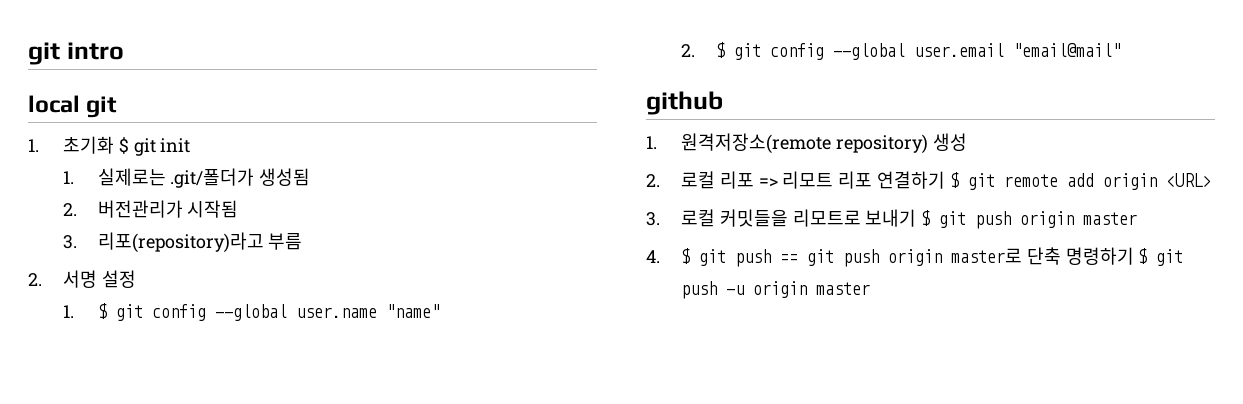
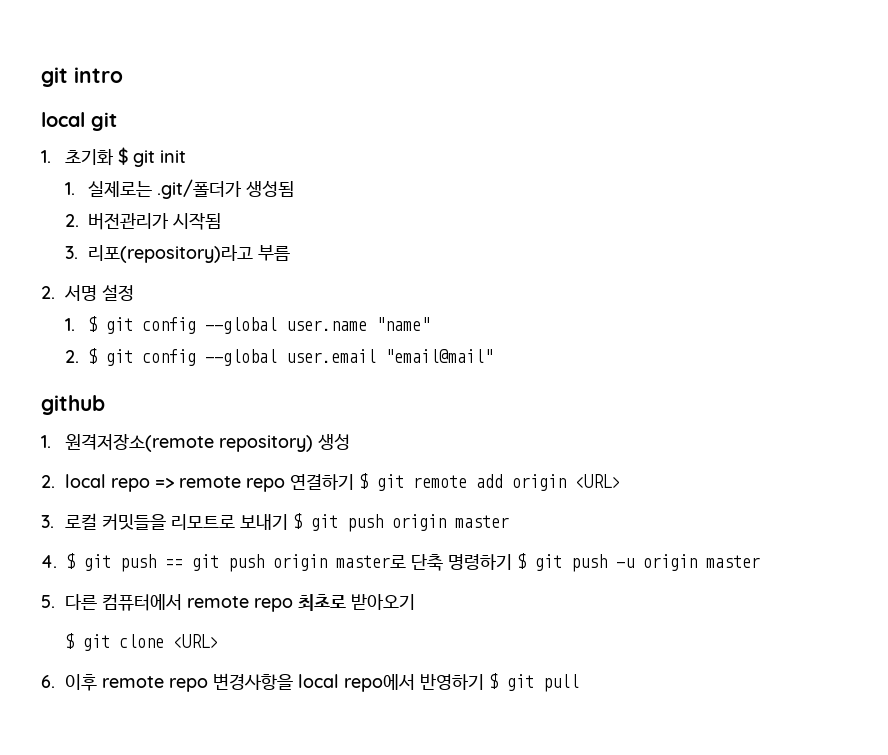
[680,171,873,189] 로컬 리포 => 리모트 리포 -> [64,474,285,492] local repo => remote repo
(870, 288) none -> [41,593,415,612] [64,633,218,651] [41,673,579,692] // 5. 다른 컴퓨터에서 remote repo 최초로 받아오기 // $ git clone <URL> // 6. 이후 remote repo 변경사항을 local repo에서 반영하기 $ git pull

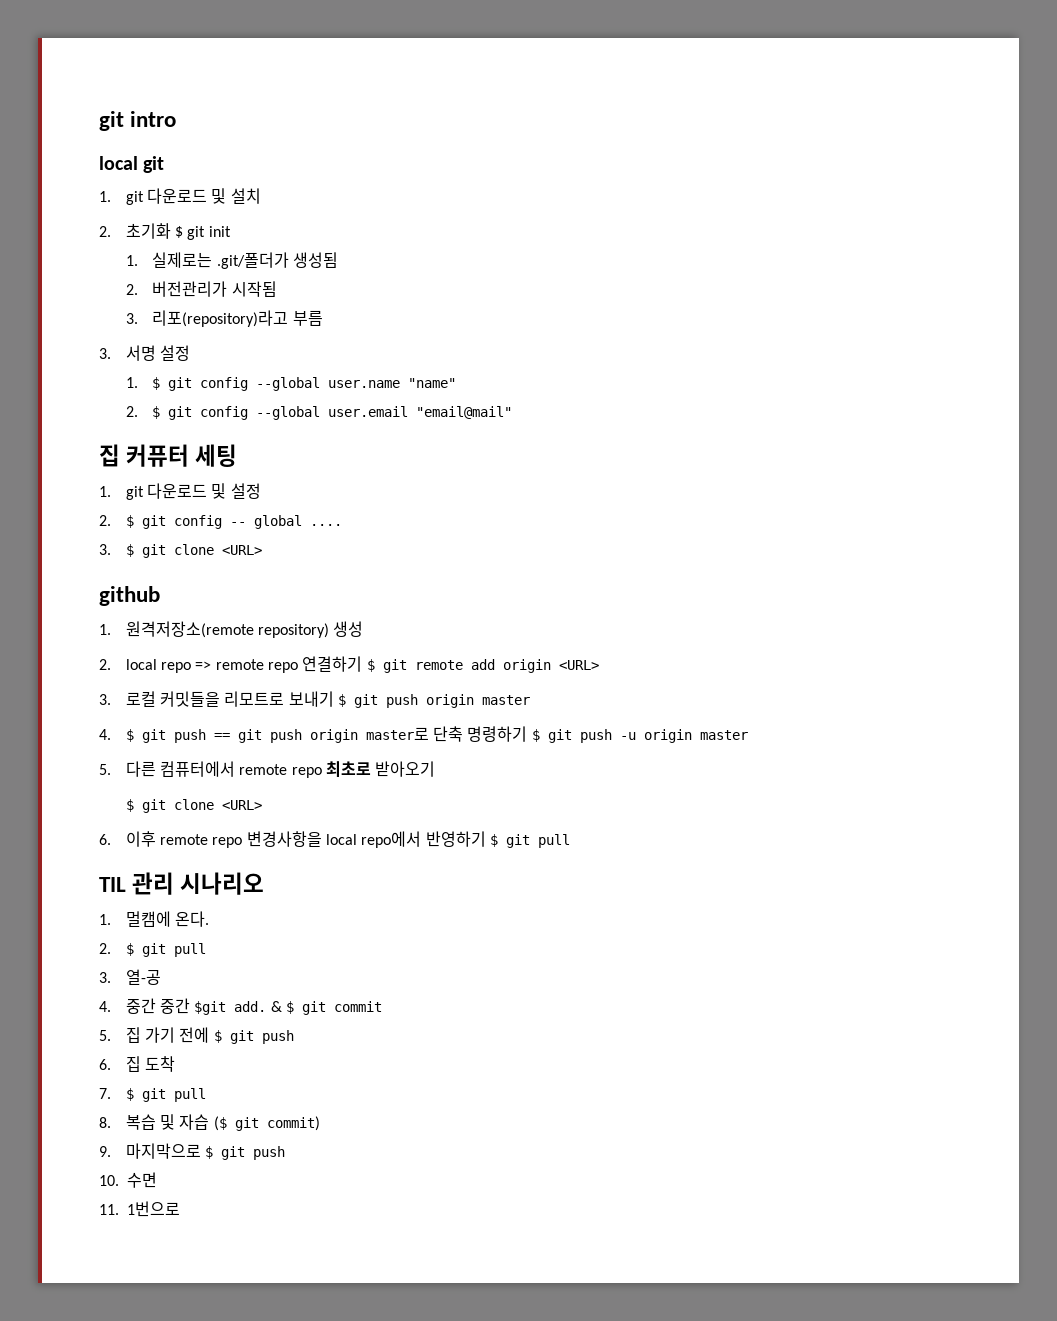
(51, 156) none -> [125,188,261,205] [99,226,111,237] git 다운로드 및 설치 // 2.
[41,286,55,299] 2. -> [99,348,111,359] 3.
(494, 356) none -> [99,444,238,467] [99,483,261,500] [99,515,342,529] [99,544,262,558] // 집 커퓨터 세팅 // 1. git 다운로드 및 설정 // 2. $ git config -- global .... // 3. $ git clone <URL>
(579, 683) none -> [99,872,265,895] [99,911,210,927] [99,943,206,957] [99,969,161,985] [99,998,383,1015] [99,1027,294,1044] [99,1056,176,1072] [99,1088,206,1102] [99,1114,320,1131] [99,1143,286,1160] [99,1172,157,1188] [99,1201,180,1217] // TIL 관리 시나리오 // 1. 멀캠에 온다. // 2. $ git pull // 3. 열-공 // 4. 중간 중간 $git add. & $ git commit // 5. 집 가기 전에 $ git push // 6. 집 도착 // 7. $ git pull // 8. 복습 및 자습 ($ git commit) // 9. 마지막으로 $ git push // 10. 수면 // 11. 1번으로

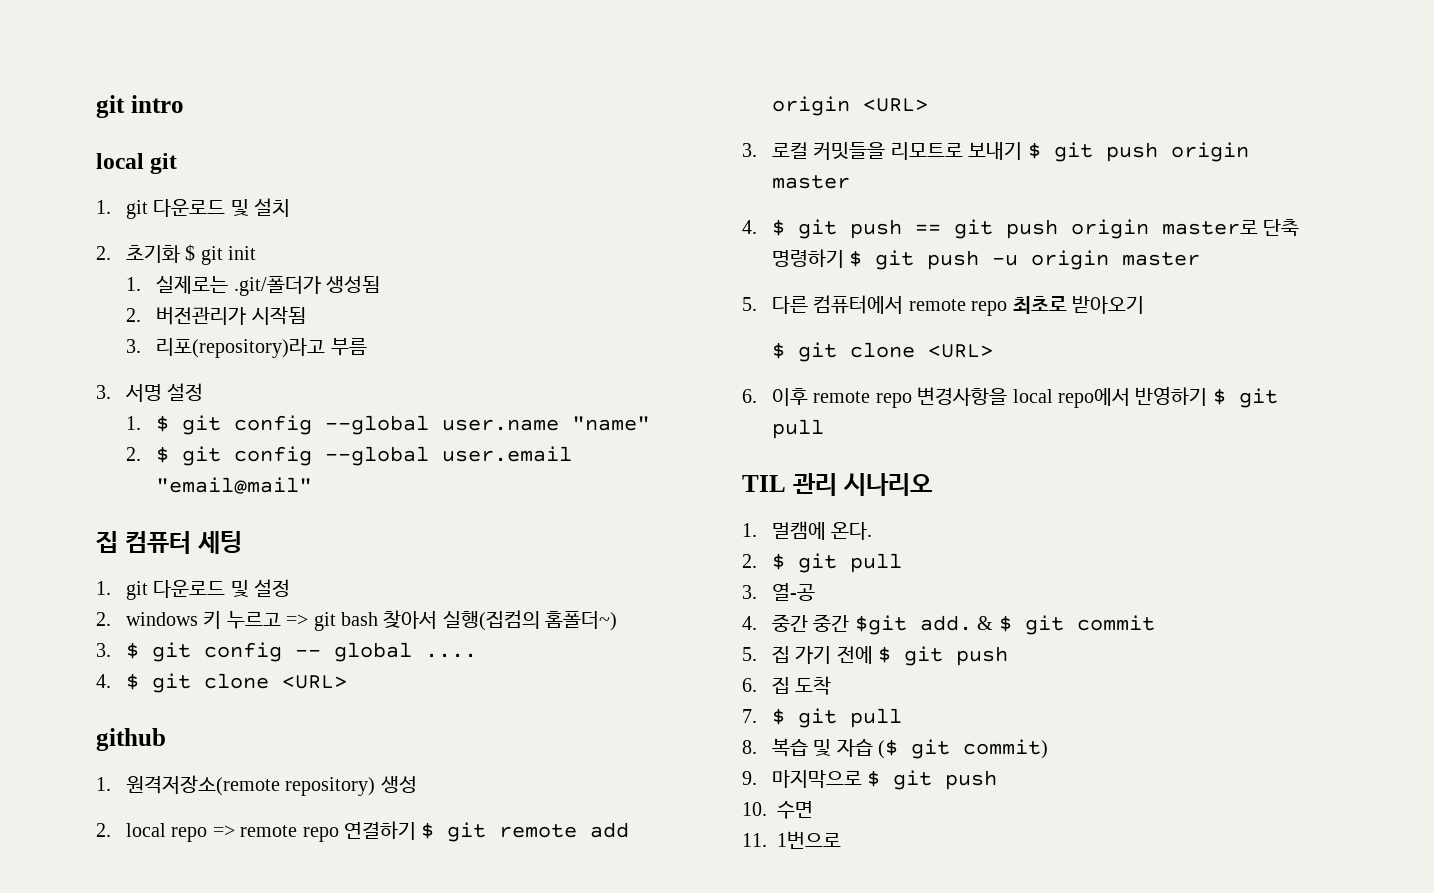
[126,444,190,467] 커퓨터 -> [124,531,191,554] 컴퓨터
(111, 520) none -> [126,610,618,631] [96,643,111,657] windows 키 누르고 => git bash 찾아서 실행(집컴의 홈폴더~) // 3.
[99,544,111,555] 3. -> [96,674,111,688] 4.

